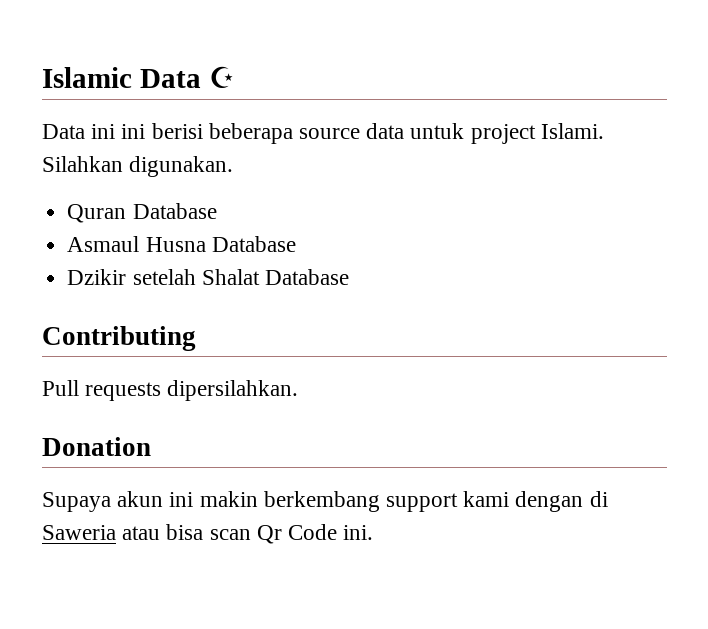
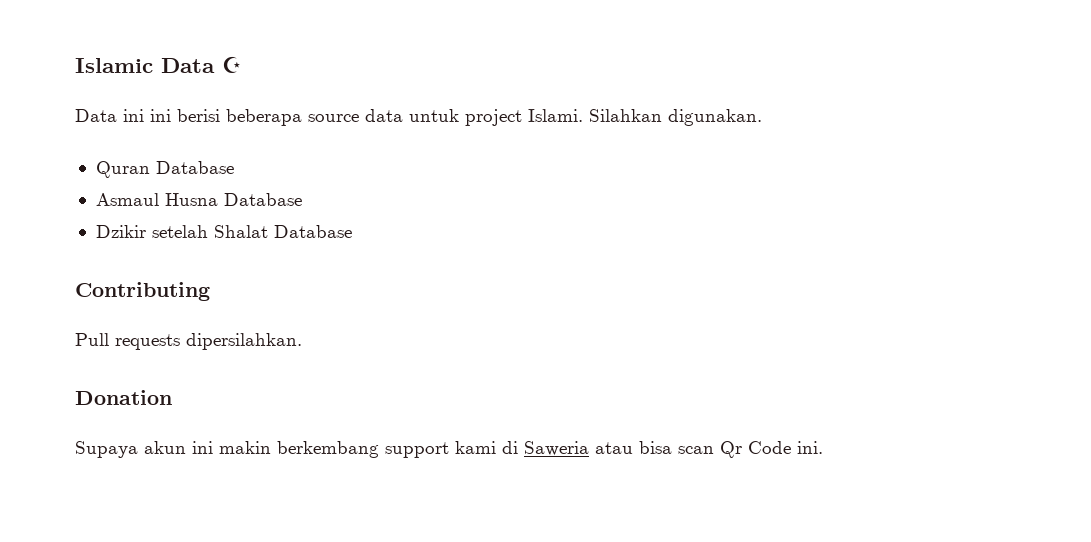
[515,491,584,512] dengan -> (496, 447) none

